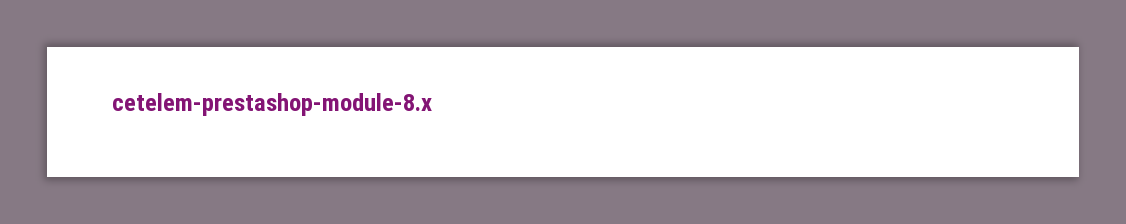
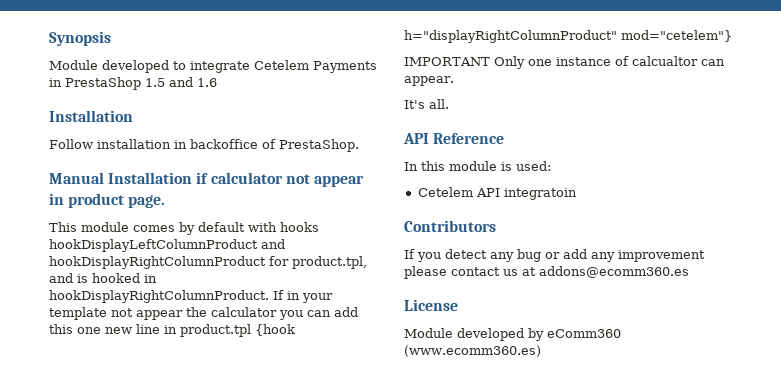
[112,93,432,116] cetelem-prestashop-module-8.x -> [49,31,111,46] [49,60,377,73] [49,77,217,90] [49,110,133,122] [49,139,359,152] [49,172,364,187] [49,193,166,208] [49,222,319,235] [49,239,285,252] [49,256,367,269] [49,273,157,283] [49,290,333,303] [49,307,358,320] [49,324,295,337] [404,30,732,43] [404,56,725,69] [404,76,454,86] [404,99,449,109] [403,133,505,144] [404,161,551,171] [417,187,577,200] [404,220,496,232] [404,249,705,262] [404,266,689,279] [404,299,458,311] [404,328,621,341] [404,345,541,357] Synopsis // Module developed to integrate Cetelem Payments in PrestaShop 1.5 and 1.6 // Installation // Follow installation in backoffice of PrestaShop. // Manual Installation if calculator not appear in product page. // This module comes by default with hooks hookDisplayLeftColumnProduct and hookDisplayRightColumnProduct for product.tpl, and is hooked in hookDisplayRightColumnProduct. If in your template not appear the calculator you can add this one new line in product.tpl {hook h="displayRightColumnProduct" mod="cetelem"} // IMPORTANT Only one instance of calcualtor can appear. // It's all. // API Reference // In this module is used: // Cetelem API integratoin // Contributors // If you detect any bug or add any improvement please contact us at addons@ecomm360.es // License // Module developed by eComm360 (www.ecomm360.es)

